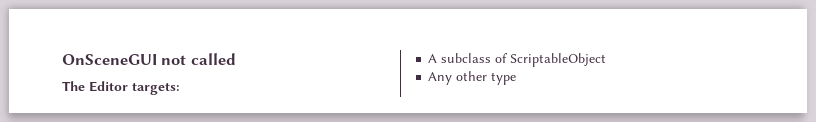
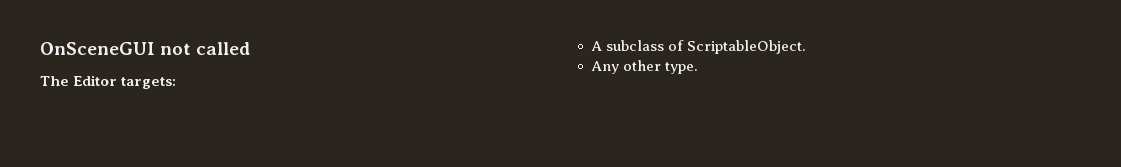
[510,53,607,67] ScriptableObject -> [686,40,806,54] ScriptableObject.
[491,72,517,85] type -> [664,62,698,74] type.

